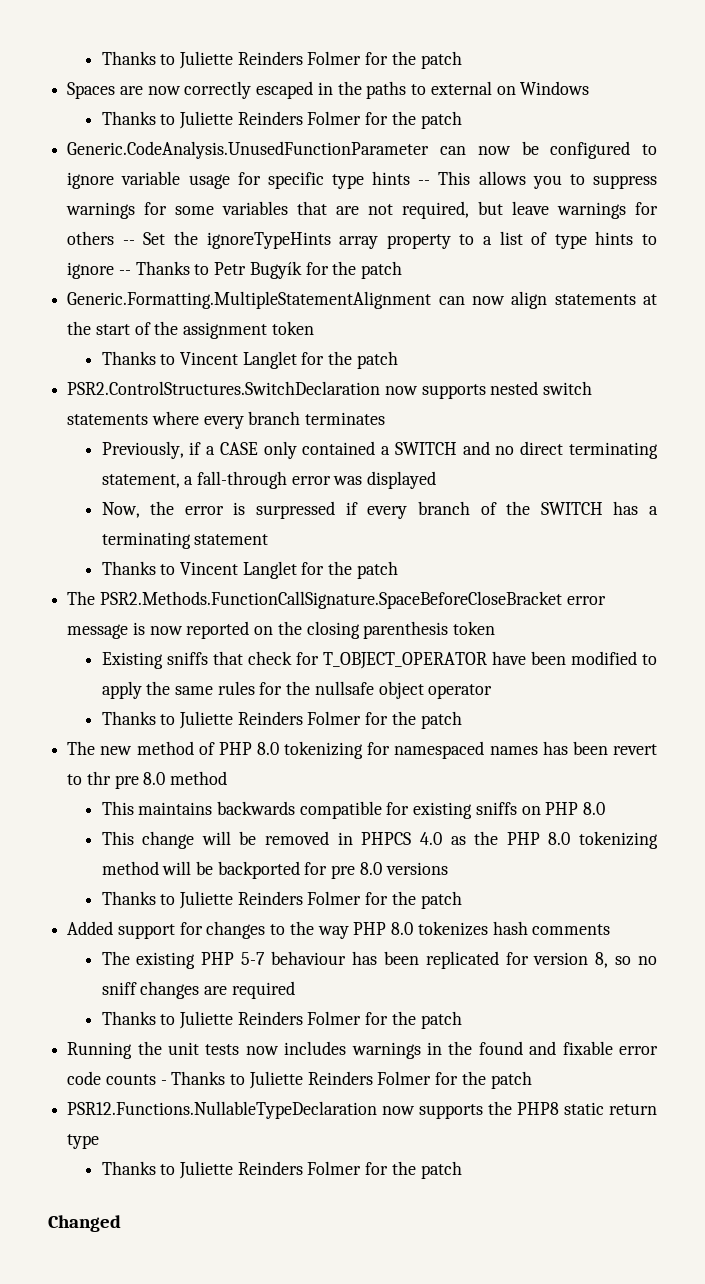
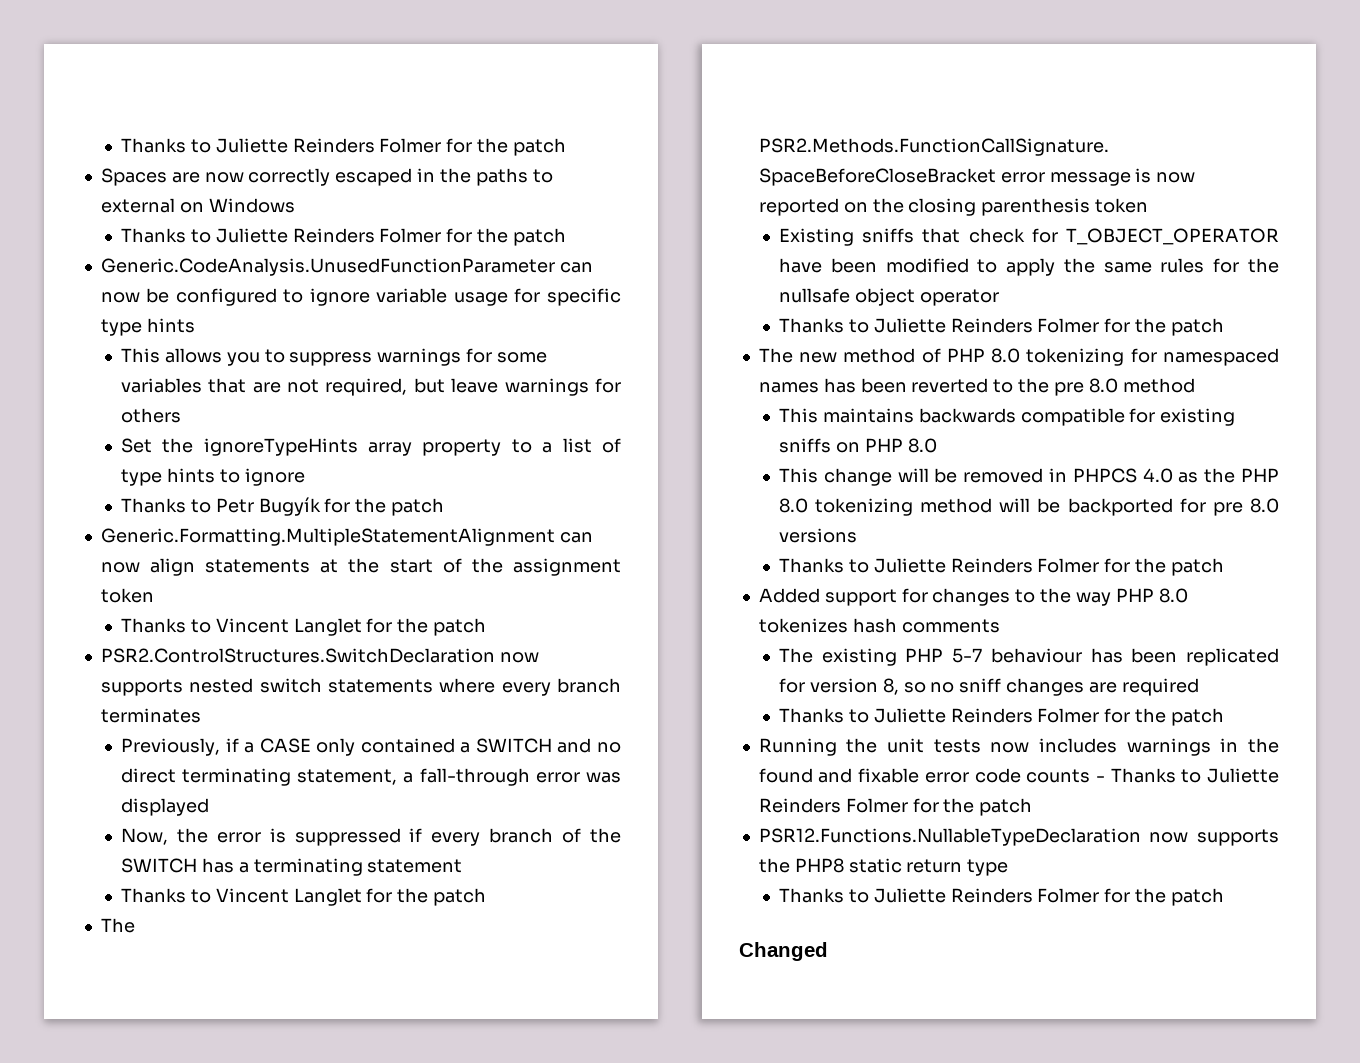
[418,180,431,185] -- -> (195, 325) //
[122,240,135,245] -- -> (181, 415) //
[118,270,131,275] -- -> (305, 477) //
[256,501,336,519] surpressed -> [294,828,401,846] suppressed
[613,744,657,755] [67,771,111,785] revert to thr -> [911,378,1050,393] reverted to the

